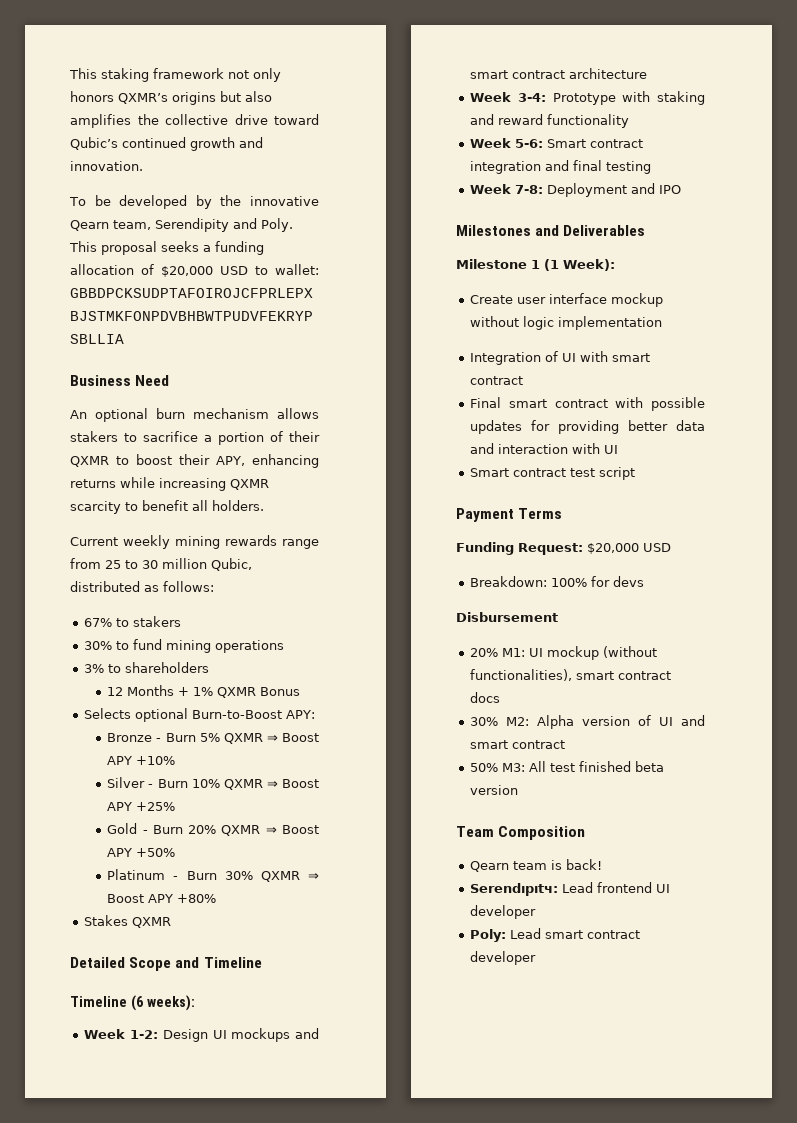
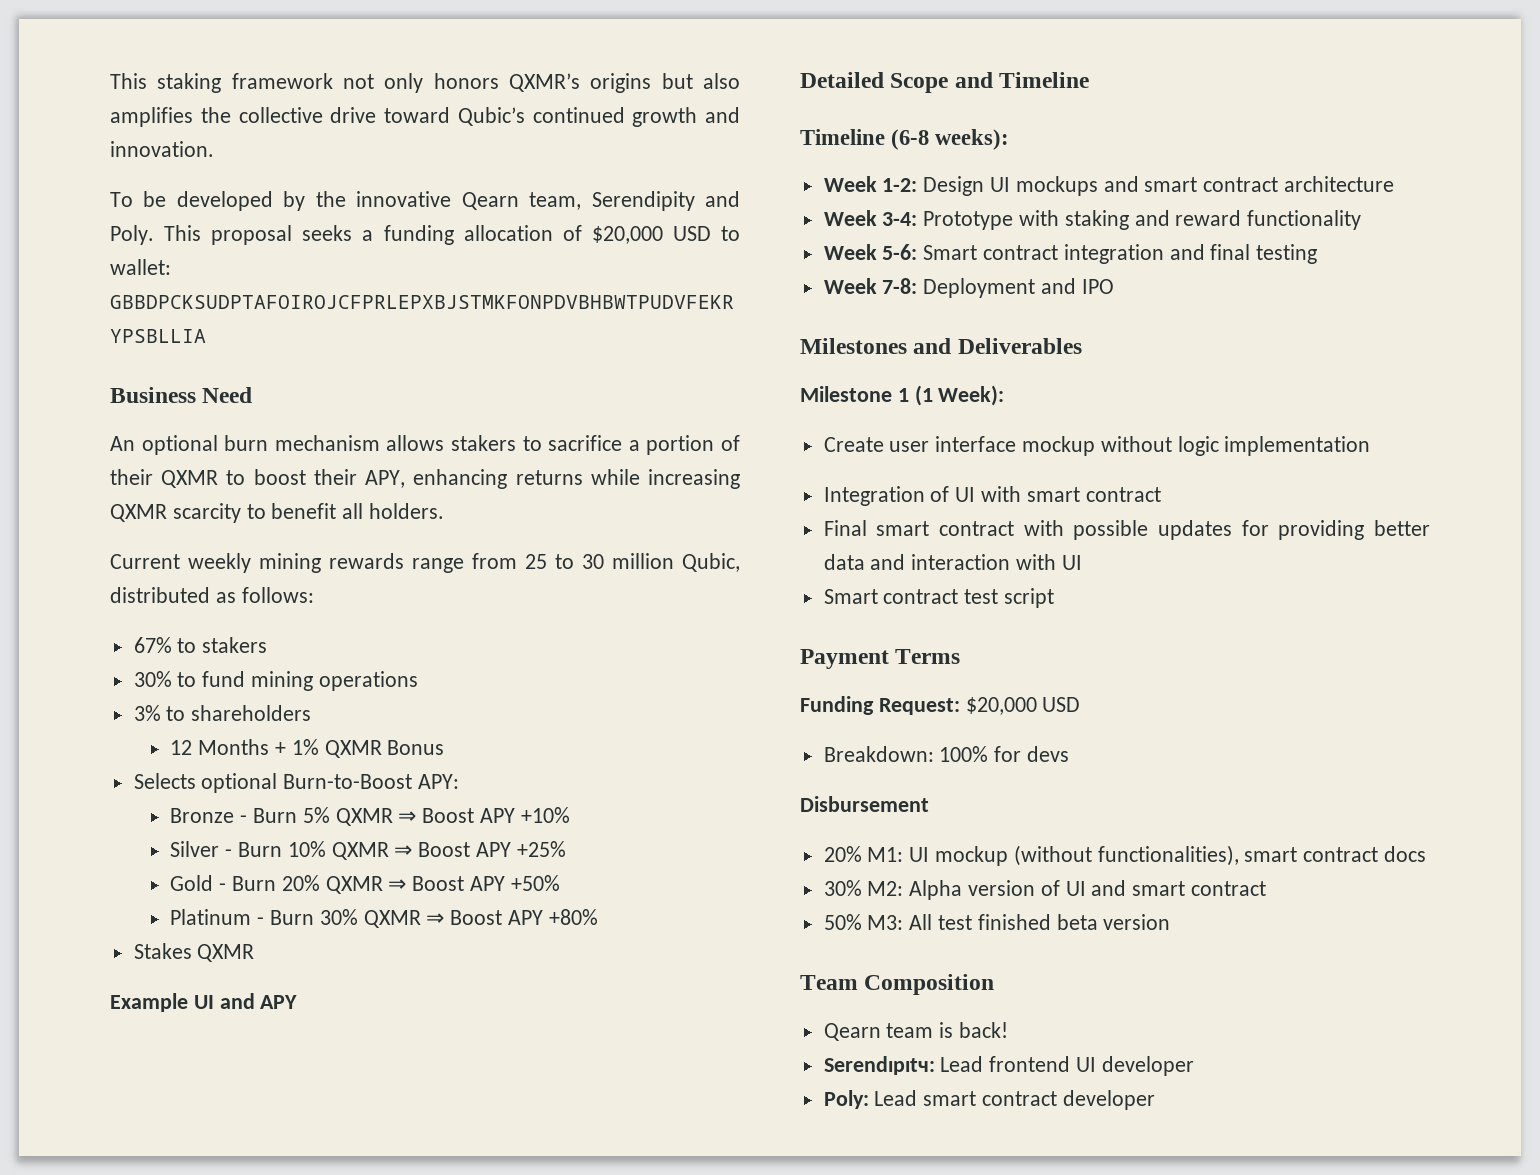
(172, 922) none -> [110,993,298,1012] // Example UI and APY
[130,995,144,1011] (6 -> [891,129,930,150] (6-8

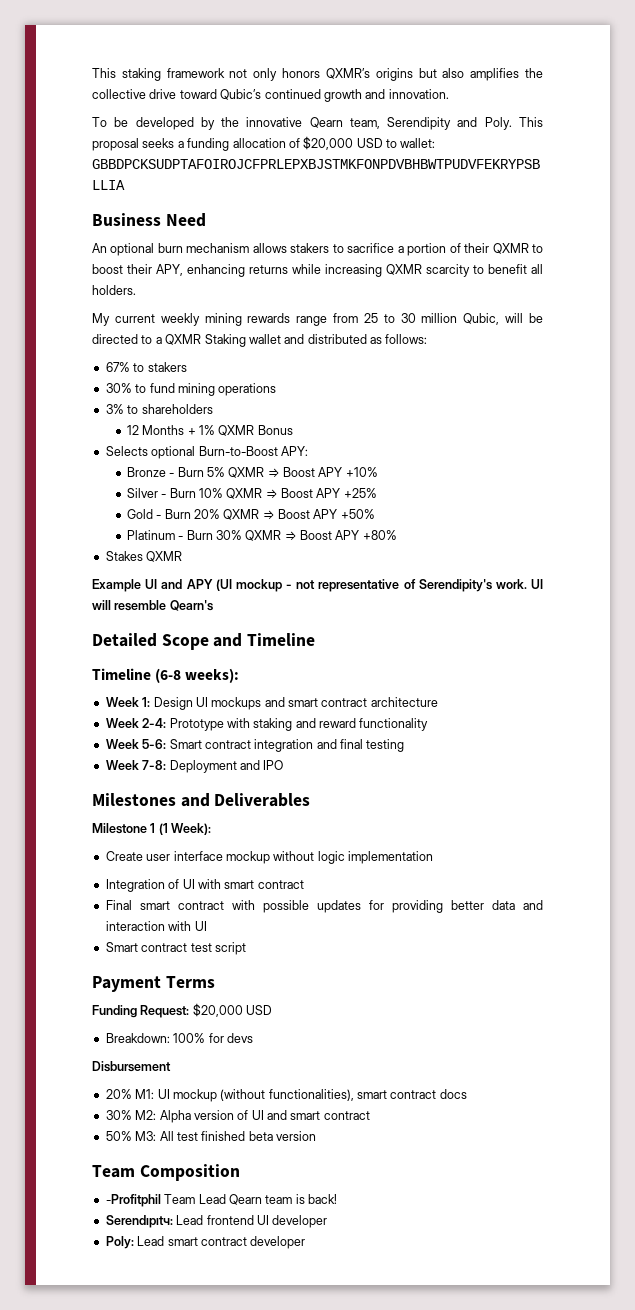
[110,554,180,569] Current -> [92,313,155,326] My current
(740, 562) none -> [505,313,544,323] [92,334,305,347] will be directed to a QXMR Staking wallet and
(298, 1002) none -> [215,579,543,592] [92,600,213,611] (UI mockup - not representative of Serendipity's work. UI will resemble Qearn's
[882,178,918,192] 1-2: -> [142,697,151,707] 1:
[882,212,918,226] 3-4: -> [142,718,167,728] 2-4:
(995, 984) none -> [105,1194,226,1207] -Profitphil Team Lead

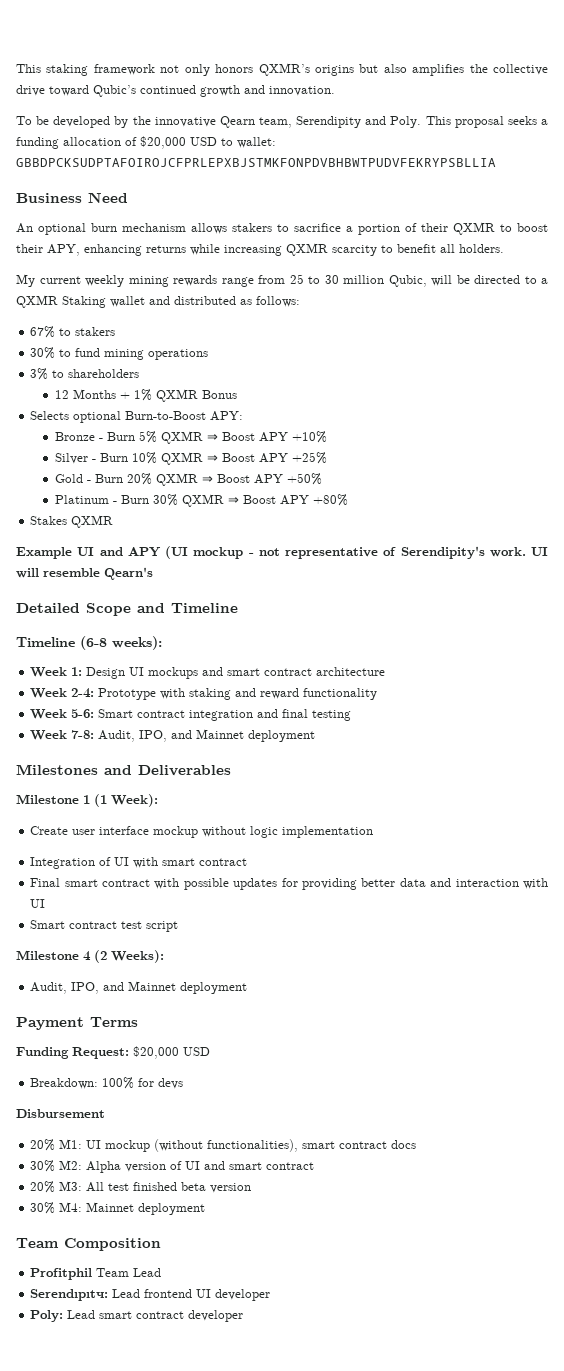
[169,760,284,773] Deployment and IPO -> [98,729,316,742] Audit, IPO, and Mainnet deployment
(246, 948) none -> [16,950,164,963] [30,981,248,994] // Milestone 4 (2 Weeks): // Audit, IPO, and Mainnet deployment
[105,1131,132,1141] 50% -> [30,1181,56,1193] 20%
(316, 1136) none -> [30,1202,206,1215] // 30% M4: Mainnet deployment
[105,1194,161,1207] -Profitphil -> [30,1268,93,1280] Profitphil
[228,1194,337,1205] Qearn team is back! -> (162, 1272) none

